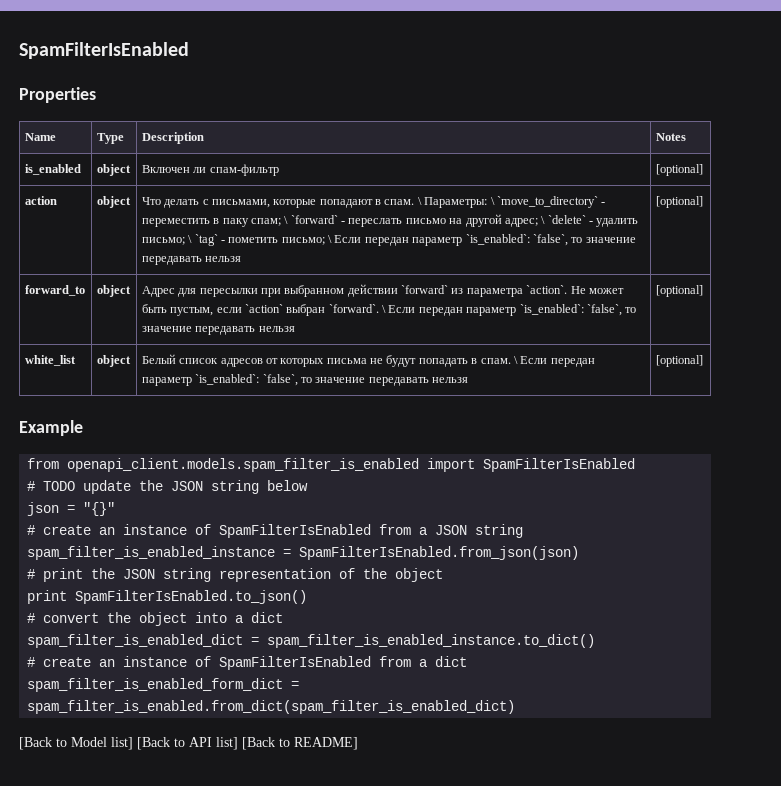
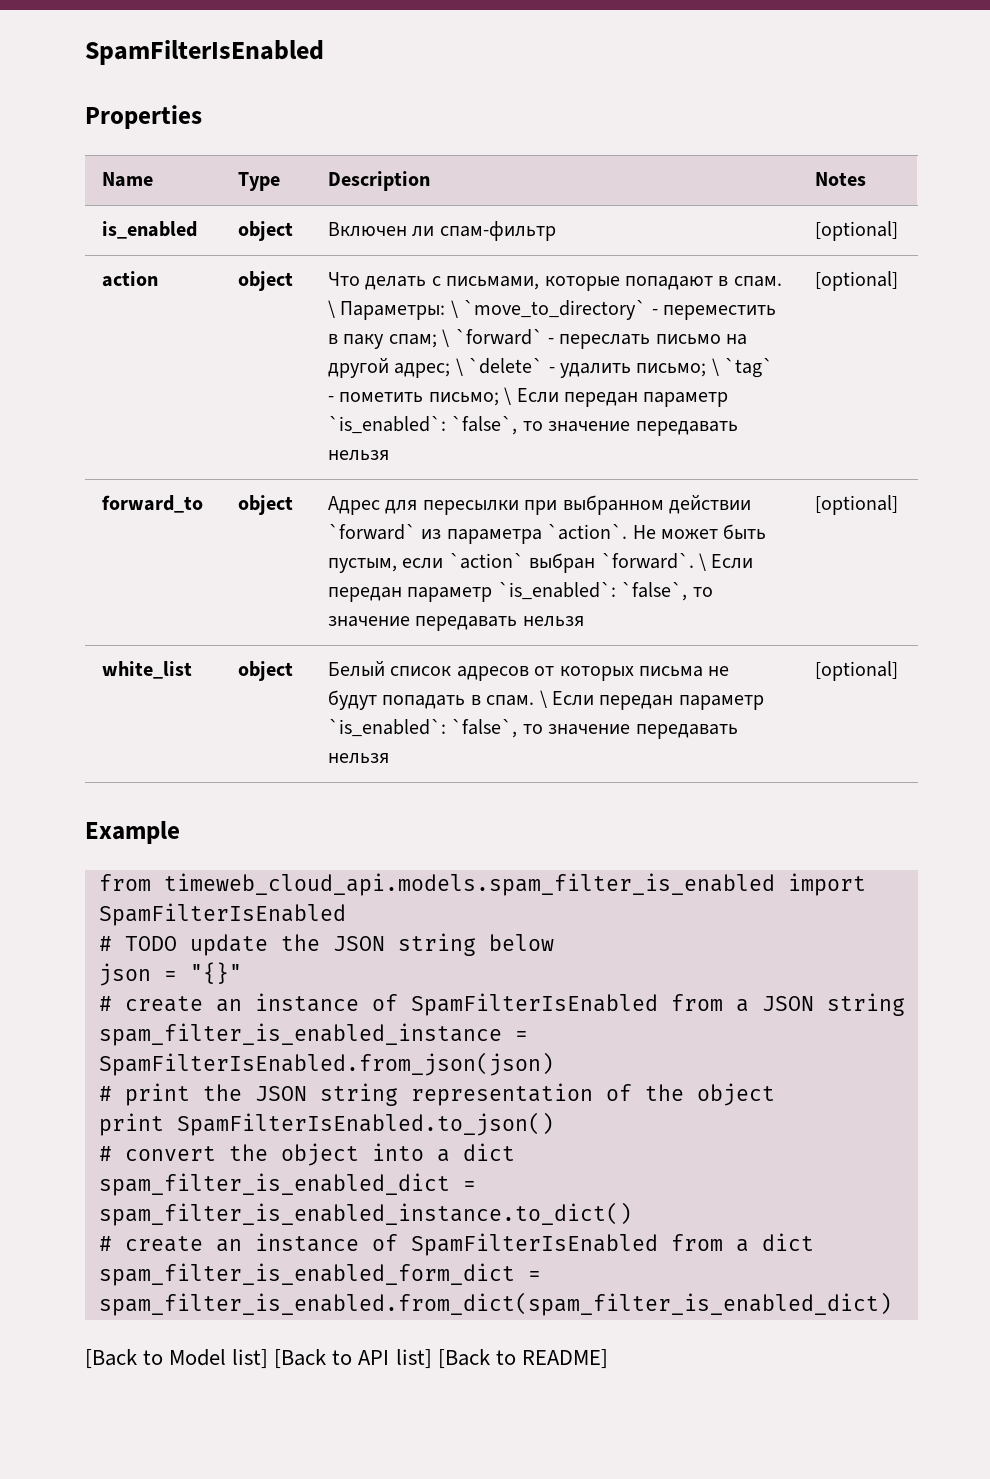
[67,458,420,472] openapi_client.models.spam_filter_is_enabled -> [163,873,775,896] timeweb_cloud_api.models.spam_filter_is_enabled

